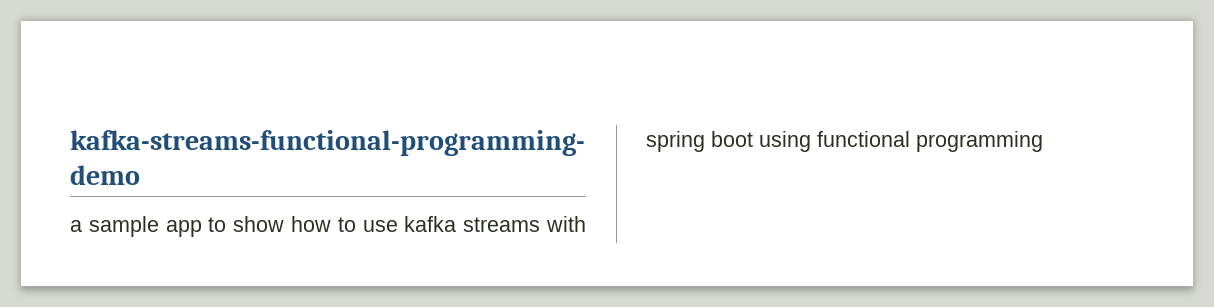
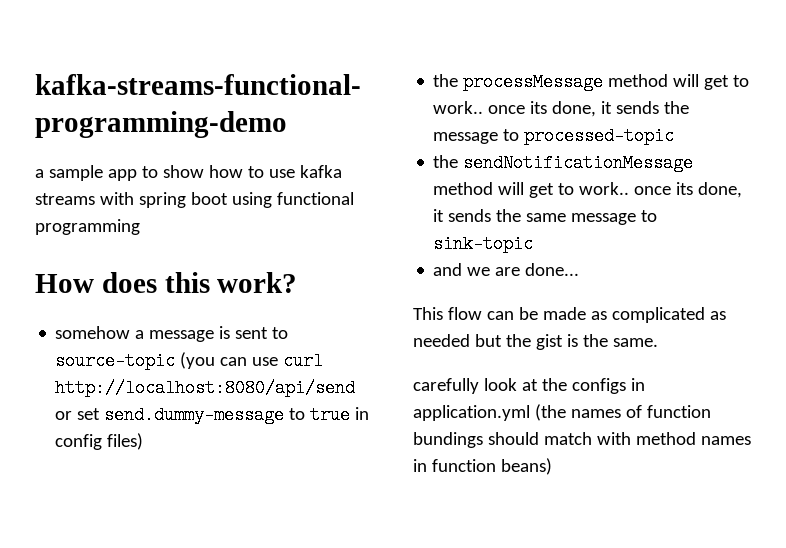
(1043, 141) none -> [35,272,298,293] [55,326,289,342] [55,352,324,370] [55,379,356,397] [55,406,370,424] [55,433,144,450] [433,73,750,91] [433,101,690,117] [433,127,675,145] [433,154,694,172] [433,182,743,198] [433,209,658,225] [433,235,534,253] [433,263,580,276] [413,307,726,323] [413,334,658,350] [413,378,645,394] [413,404,711,421] [413,432,751,448] [413,458,552,475] // How does this work? // somehow a message is sent to source-topic (you can use curl http://localhost:8080/api/send or set send.dummy-message to true in config files) // the processMessage method will get to work.. once its done, it sends the message to processed-topic // the sendNotificationMessage method will get to work.. once its done, it sends the same message to sink-topic // and we are done... // This flow can be made as complicated as needed but the gist is the same. // carefully look at the configs in application.yml (the names of function bundings should match with method names in function beans)

